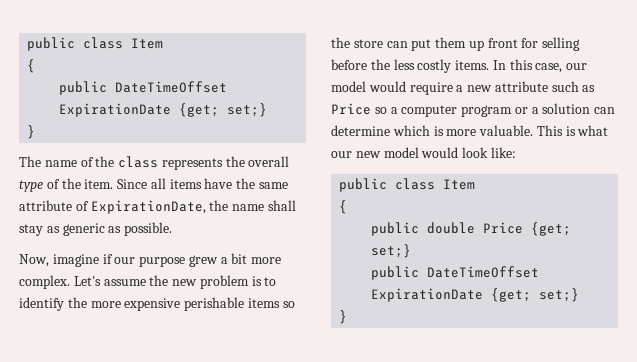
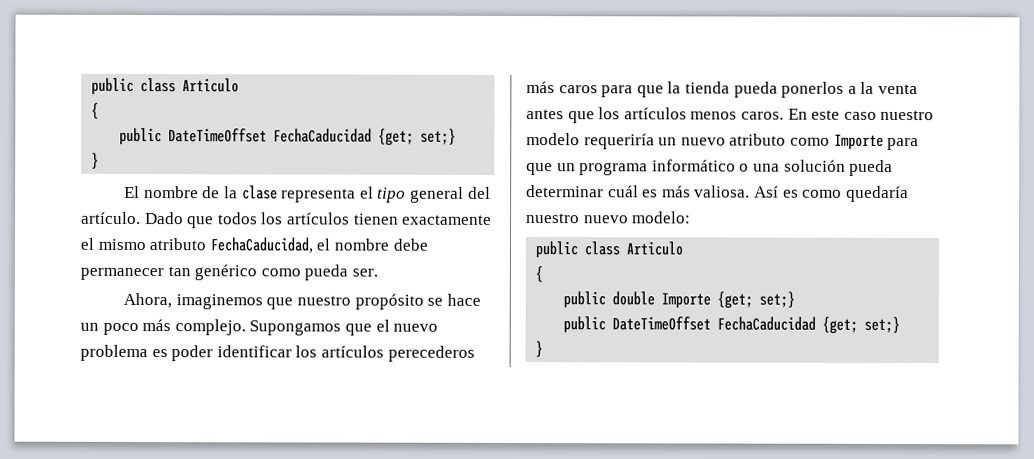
[27,37,164,51] public class Item -> [91,77,240,95] public class Articulo
[59,103,172,117] ExpirationDate -> [273,128,373,143] FechaCaducidad
[19,156,290,170] [19,178,289,192] [19,200,296,214] [19,222,173,236] [19,253,282,267] [19,275,277,289] [19,297,295,311] [331,37,581,51] [331,59,588,73] [331,81,596,95] [331,103,616,117] [331,125,609,136] [331,147,516,158] [339,178,476,192] The name of the class represents the overall type of the item. Since all items have the same attribute of ExpirationDate, the name shall stay as generic as possible. // Now, imagine if our purpose grew a bit more complex. Let's assume the new problem is to identify the more expensive perishable items so the store can put them up front for selling before the less costly items. In this case, our model would require a new attribute such as Price so a computer program or a solution can determine which is more valuable. This is what our new model would look like: // public class Item -> [124,185,491,203] [81,211,493,229] [80,237,428,254] [80,264,378,281] [123,292,481,310] [80,319,439,336] [80,344,475,362] [526,81,918,98] [526,107,935,124] [526,133,920,151] [526,159,894,176] [526,185,909,203] [526,211,692,224] [535,241,684,259] El nombre de la clase representa el tipo general del artículo. Dado que todos los artículos tienen exactamente el mismo atributo FechaCaducidad, el nombre debe permanecer tan genérico como pueda ser. // Ahora, imaginemos que nuestro propósito se hace un poco más complejo. Supongamos que el nuevo problema es poder identificar los artículos perecederos más caros para que la tienda pueda ponerlos a la venta antes que los artículos menos caros. En este caso nuestro modelo requeriría un nuevo atributo como Importe para que un programa informático o una solución pueda determinar cuál es más valiosa. Así es como quedaría nuestro nuevo modelo: // public class Articulo
[483,222,524,234] Price -> [661,292,712,309] Importe
[371,288,484,302] ExpirationDate -> [717,316,817,331] FechaCaducidad

